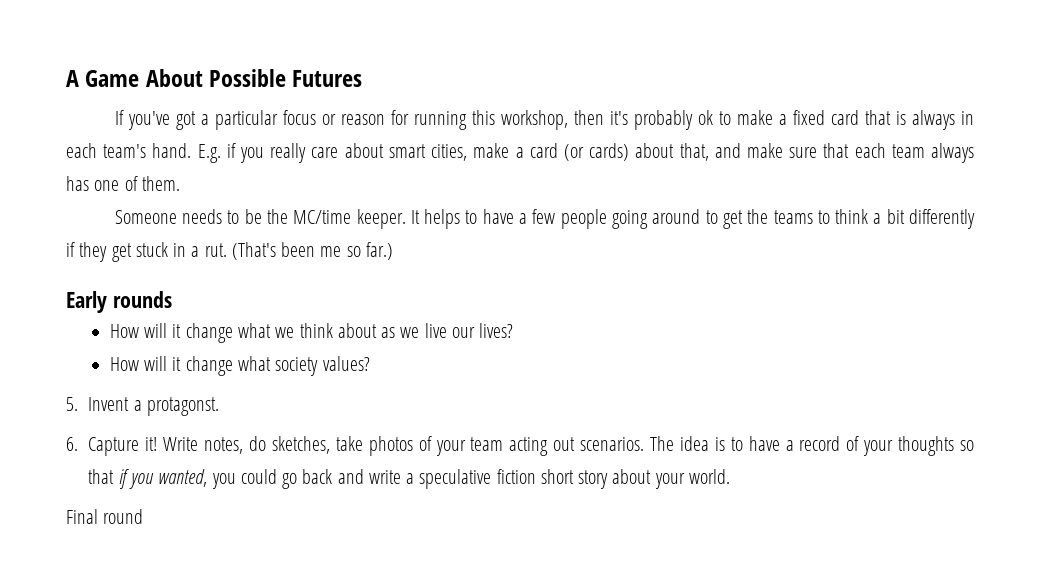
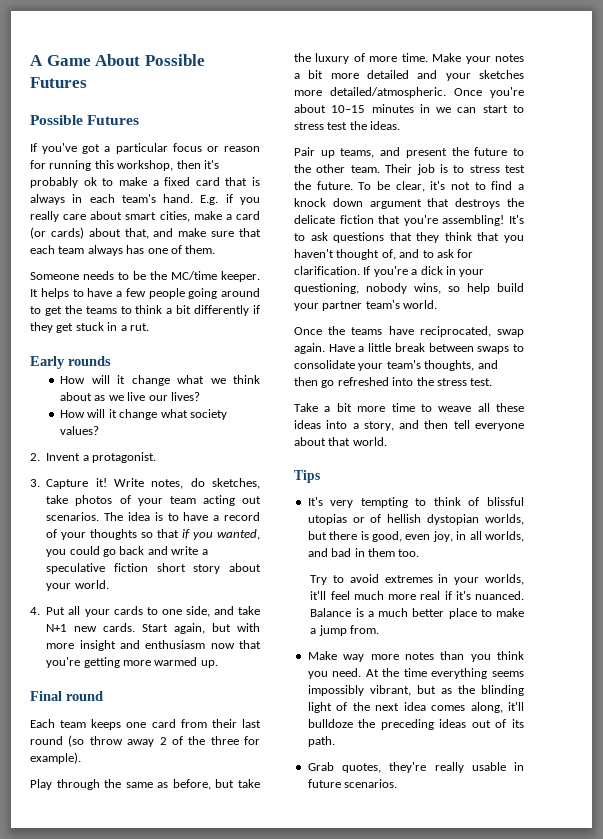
(363, 78) none -> [30,115,140,125] // Possible Futures
[231,242,393,260] (That's been me so far.) -> (149, 327) none
[66,397,78,411] 5. -> [30,453,40,461] 2.
[147,397,220,416] [66,437,78,451] protagonst. // 6. -> [92,452,157,463] [30,479,40,487] protagonist. // 3.
[66,509,144,524] Final round -> [30,606,260,617] [46,623,260,634] [46,640,261,651] [46,657,218,668] [30,691,103,701] [30,719,261,730] [30,735,260,747] [30,752,81,764] [30,779,260,790] [294,53,524,64] [294,70,524,81] [294,87,524,98] [294,104,524,113] [294,121,401,130] [294,147,524,158] [294,164,525,175] [294,181,524,192] [294,198,524,209] [294,215,524,226] [294,232,524,243] [294,249,474,260] [294,266,485,277] [294,283,524,294] [294,300,438,311] [294,326,524,337] [294,343,524,354] [294,360,498,371] [294,377,493,388] [294,403,524,412] [294,420,524,431] [294,437,387,446] [294,470,320,483] [307,497,524,508] [307,514,524,525] [307,531,524,542] [307,548,420,557] [310,574,524,585] [310,591,524,600] [310,608,524,619] [310,625,380,636] [307,651,524,662] [307,668,524,679] [307,685,524,696] [307,702,524,713] [307,719,524,730] [307,736,335,747] [307,762,524,773] [307,779,398,788] 4. Put all your cards to one side, and take N+1 new cards. Start again, but with more insight and enthusiasm now that you're getting more warmed up. // Final round // Each team keeps one card from their last round (so throw away 2 of the three for example). // Play through the same as before, but take the luxury of more time. Make your notes a bit more detailed and your sketches more detailed/atmospheric. Once you're about 10–15 minutes in we can start to stress test the ideas. // Pair up teams, and present the future to the other team. Their job is to stress test the future. To be clear, it's not to find a knock down argument that destroys the delicate fiction that you're assembling! It's to ask questions that they think that you haven't thought of, and to ask for clarification. If you're a dick in your questioning, nobody wins, so help build your partner team's world. // Once the teams have reciprocated, swap again. Have a little break between swaps to consolidate your team's thoughts, and then go refreshed into the stress test. // Take a bit more time to weave all these ideas into a story, and then tell everyone about that world. // Tips // It's very tempting to think of blissful utopias or of hellish dystopian worlds, but there is good, even joy, in all worlds, and bad in them too. // Try to avoid extremes in your worlds, it'll feel much more real if it's nuanced. Balance is a much better place to make a jump from. // Make way more notes than you think you need. At the time everything seems impossibly vibrant, but as the blinding light of the next idea comes along, it'll bulldoze the preceding ideas out of its path. // Grab quotes, they're really usable in future scenarios.

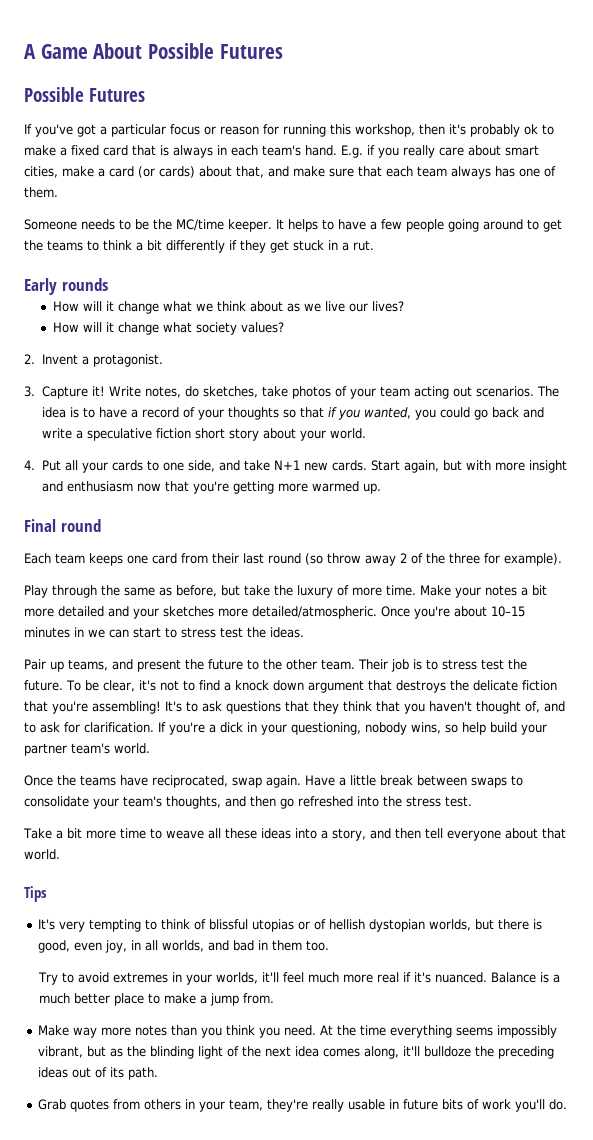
[342,763,381,773] quotes, -> [70,1099,264,1112] quotes from others in your team,
[344,779,398,788] scenarios. -> [442,1099,568,1112] bits of work you'll do.

